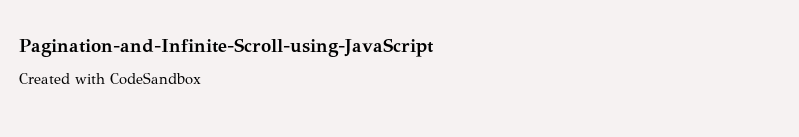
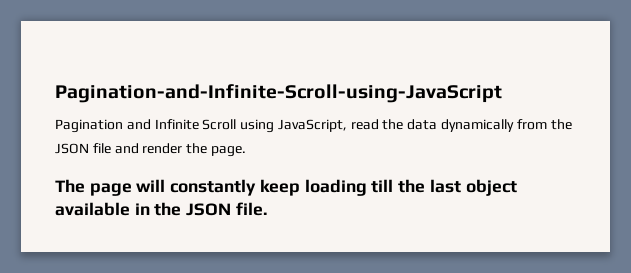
[19,72,201,85] Created with CodeSandbox -> [55,119,572,133] [55,143,246,157] [55,179,517,196] [55,202,267,216] Pagination and Infinite Scroll using JavaScript, read the data dynamically from the JSON file and render the page. // The page will constantly keep loading till the last object available in the JSON file.

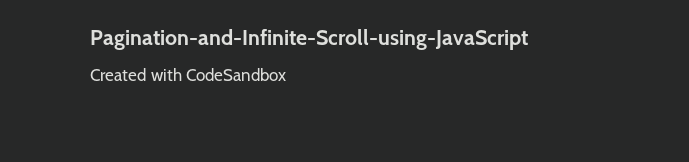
[55,119,572,133] [55,143,246,157] [55,179,517,196] [55,202,267,216] Pagination and Infinite Scroll using JavaScript, read the data dynamically from the JSON file and render the page. // The page will constantly keep loading till the last object available in the JSON file. -> [90,68,287,81] Created with CodeSandbox

